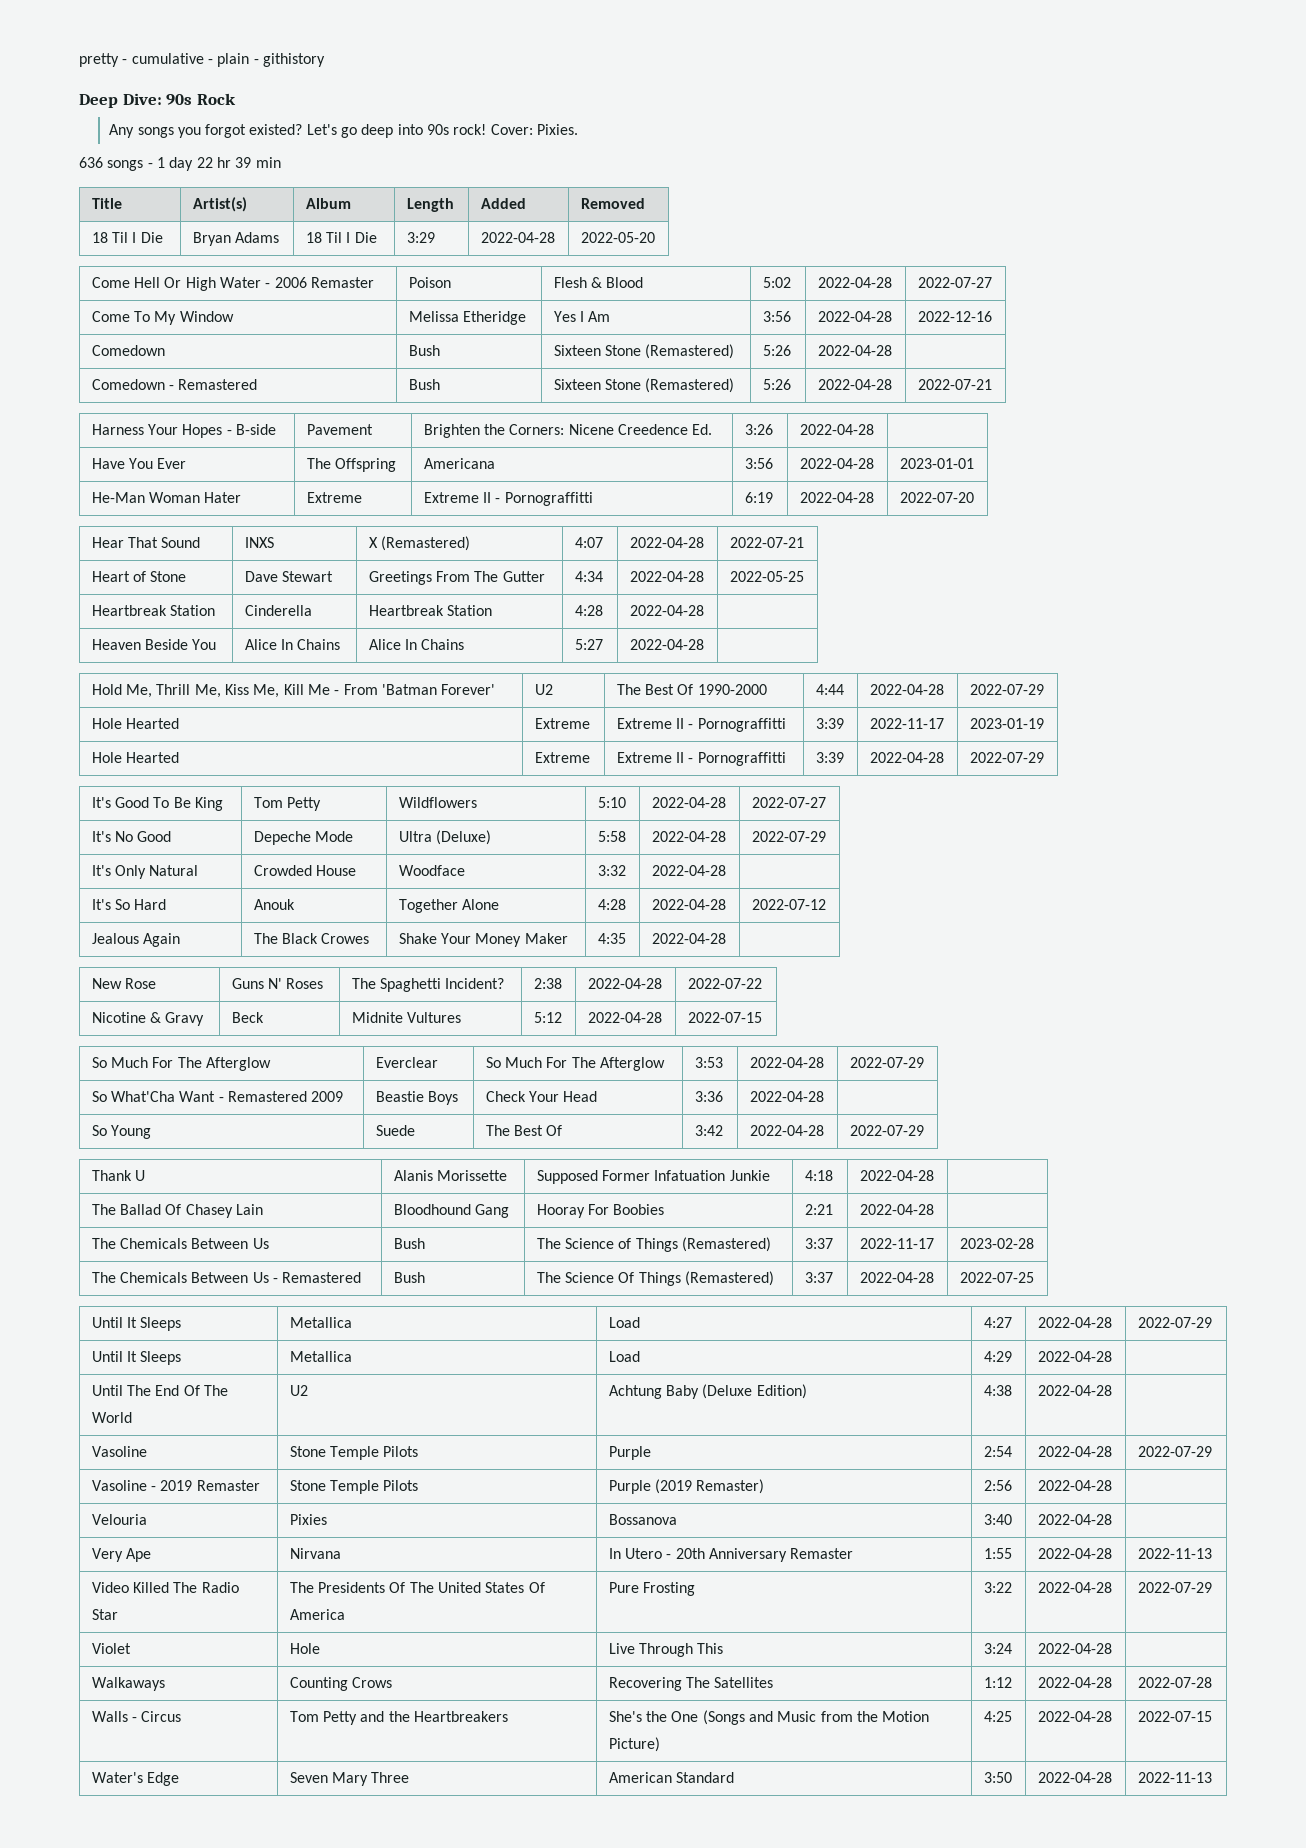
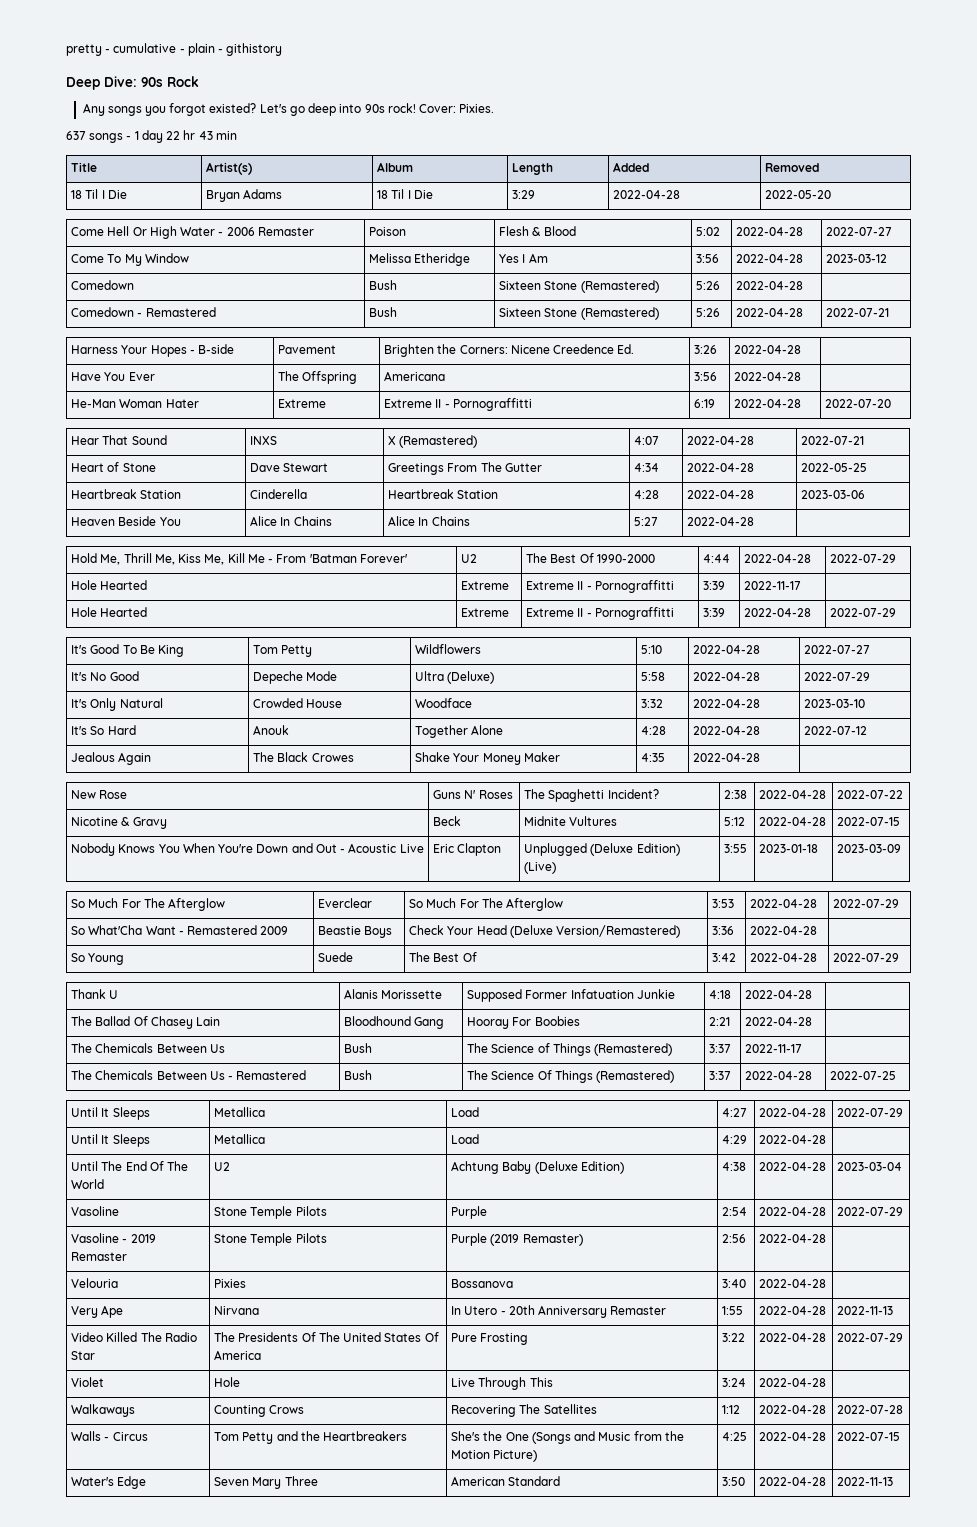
[79,157,103,168] 636 -> [66,131,86,140] 637
[235,157,252,168] 39 -> [198,131,213,140] 43
[917,311,992,322] 2022-12-16 -> [826,254,888,263] 2023-03-12
[899,458,974,469] 2023-01-01 -> (802, 376) none
(704, 610) none -> [801,490,866,499] 2023-03-06
[969,718,1044,729] 2023-01-19 -> (802, 585) none
(726, 870) none -> [804,699,866,708] 2023-03-10
(762, 1017) none -> [71,843,424,856] [433,843,502,856] [524,843,680,856] [524,862,557,874] [724,844,748,853] [759,844,819,853] [837,844,902,853] // Nobody Knows You When You're Down and Out - Acoustic Live | Eric Clapton | Unplugged (Deluxe Edition) (Live) | 3:55 | 2023-01-18 | 2023-03-09
(598, 1096) none -> [509,925,681,938] (Deluxe Version/Remastered)
[959,1238,1034,1249] 2023-02-28 -> (803, 1048) none
(1112, 1390) none -> [837,1162,903,1171] 2023-03-04

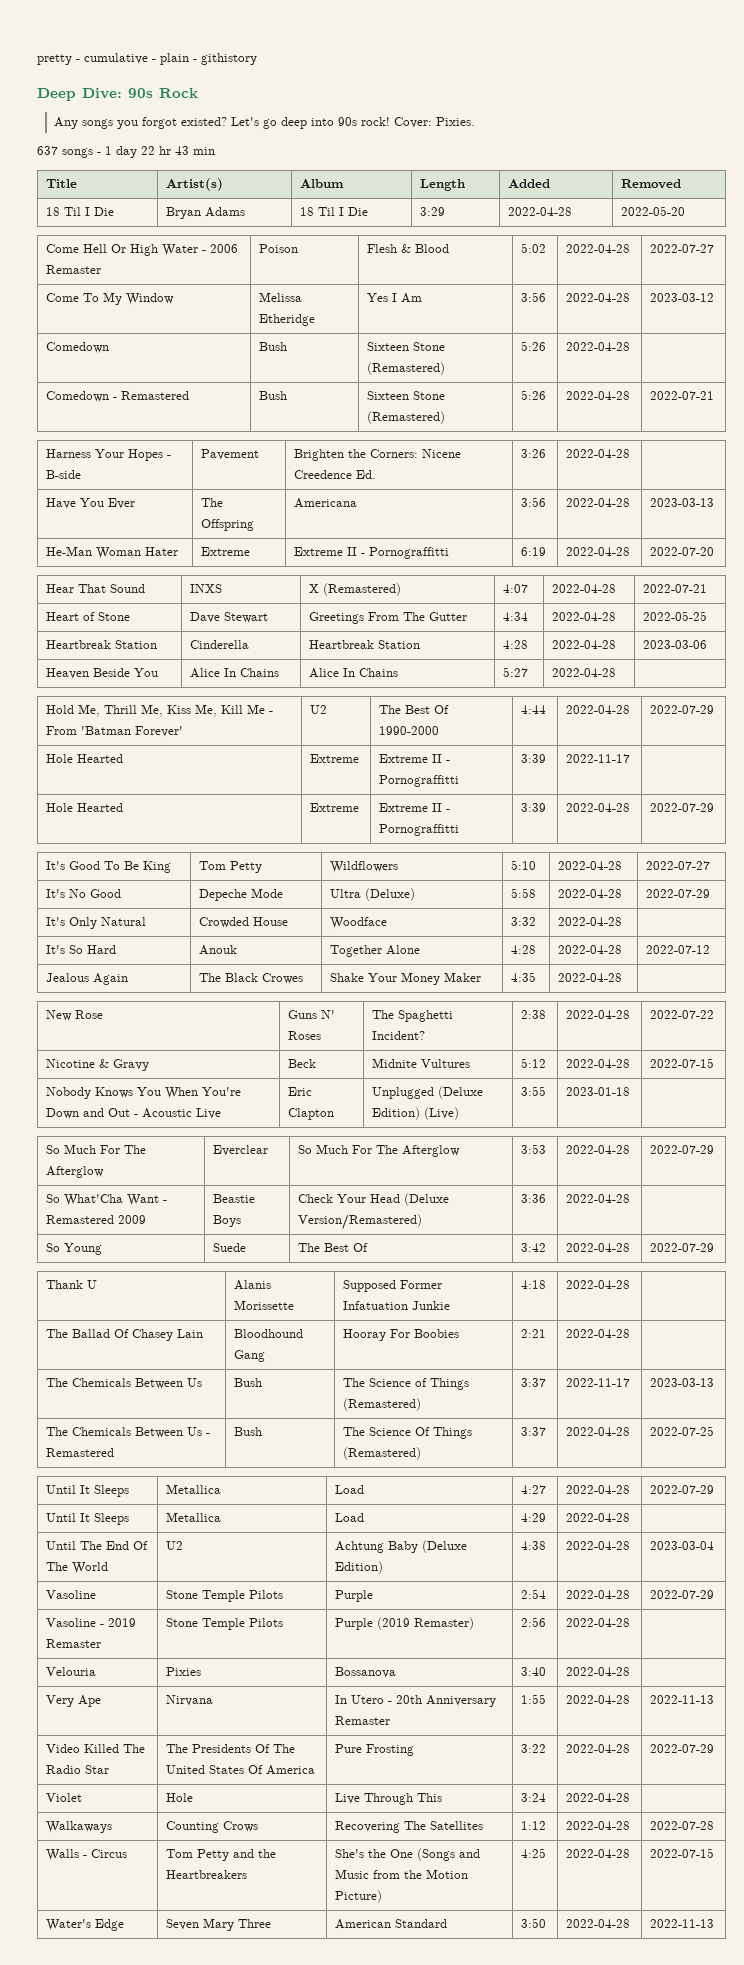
(802, 376) none -> [650,498,715,507] 2023-03-13
[804,699,866,708] 2023-03-10 -> (623, 921) none
[837,844,902,853] 2023-03-09 -> (631, 1091) none
(803, 1048) none -> [650,1378,715,1387] 2023-03-13

